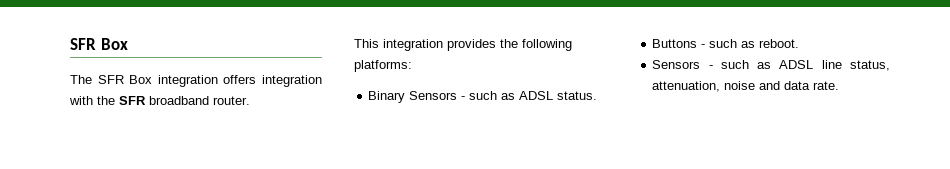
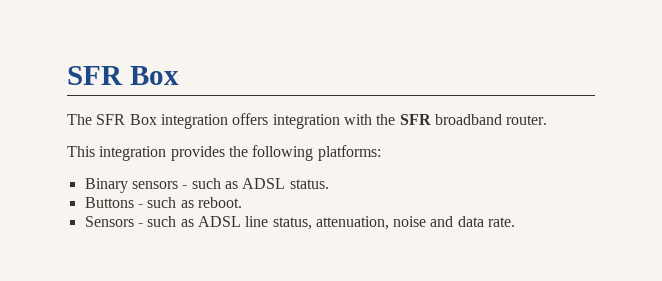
[409,91,458,100] Sensors -> [131,181,178,189] sensors

